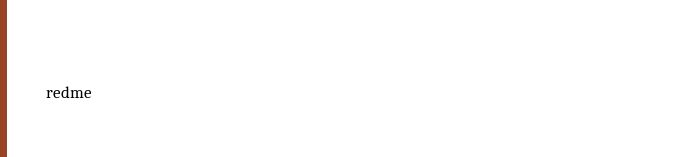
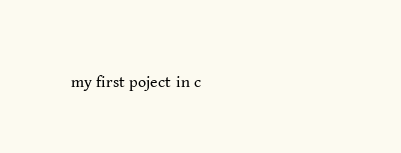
[46,86,92,98] redme -> [71,75,201,91] my first poject in c

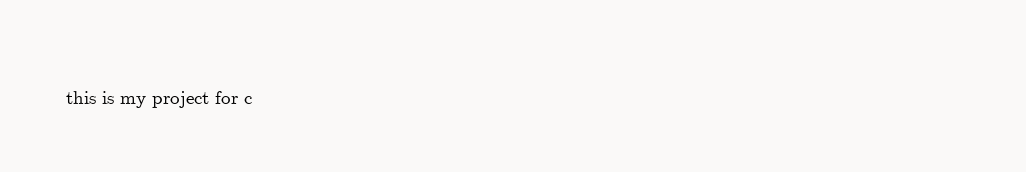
[71,75,190,91] my first poject in -> [66,91,238,108] this is my project for

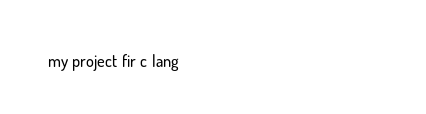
[66,91,252,108] this is my project for c -> [48,54,179,71] my project fir c lang

